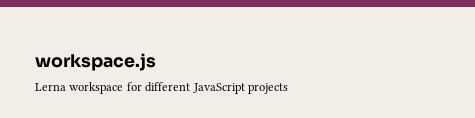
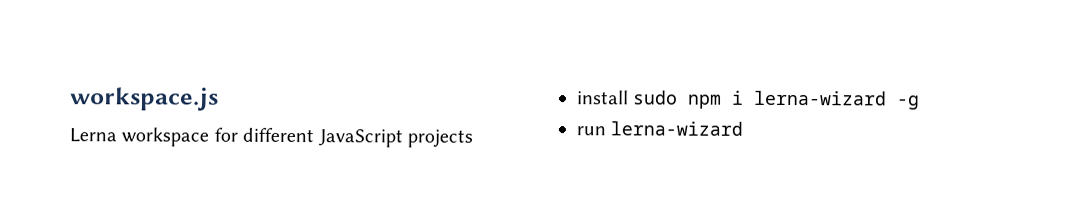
(288, 88) none -> [577,90,921,110] [576,121,744,136] // install sudo npm i lerna-wizard -g // run lerna-wizard

